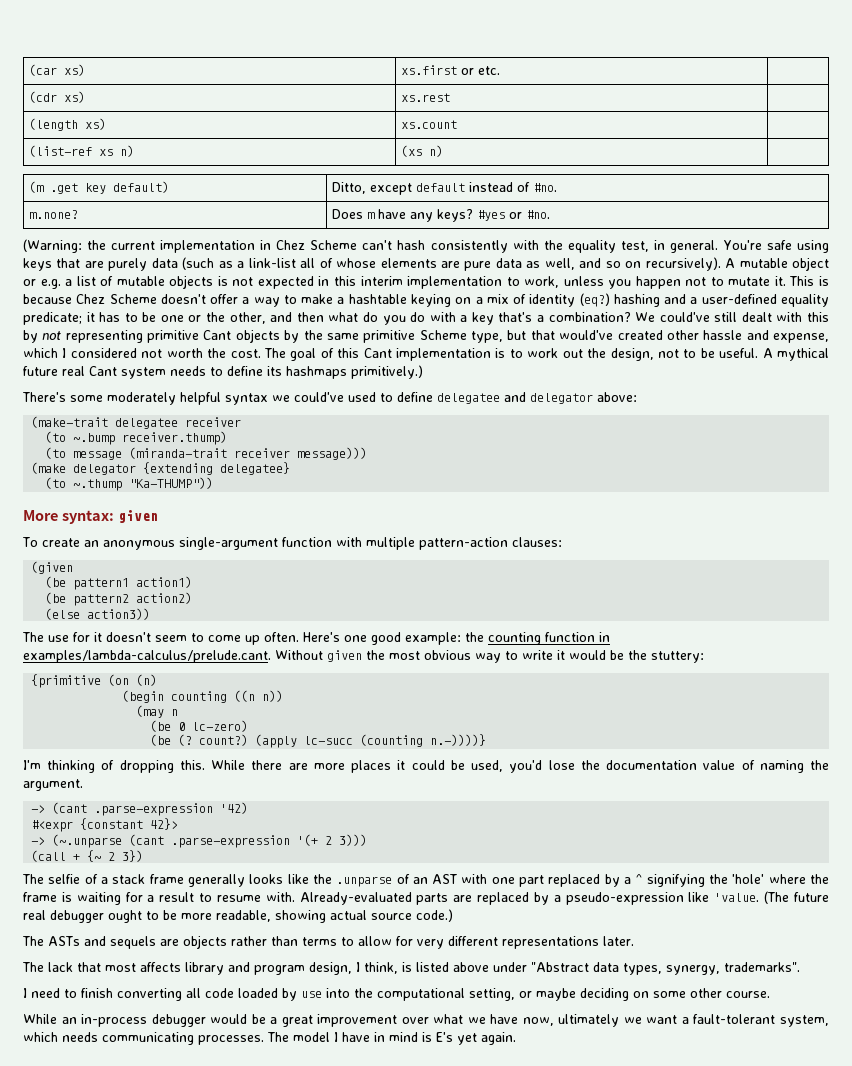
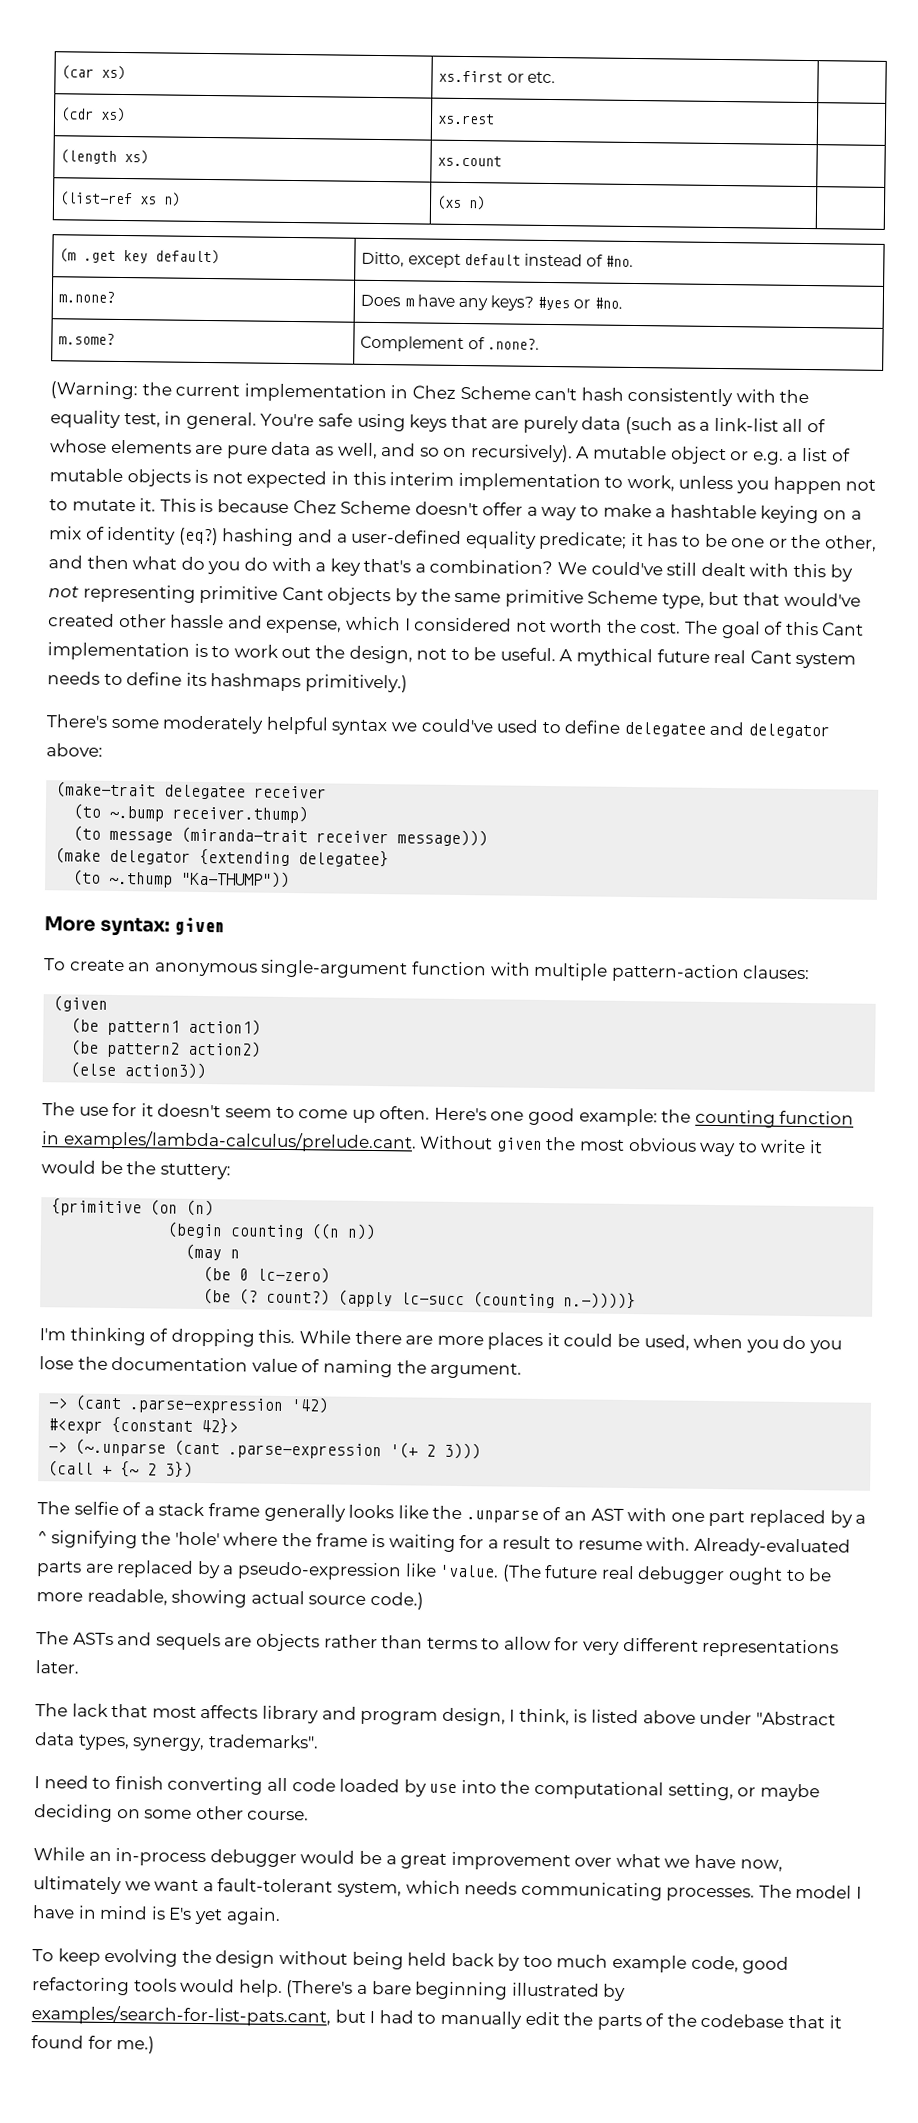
(550, 214) none -> [58,333,116,345] [360,335,539,353] // m.some? | Complement of .none?.
[509,760,543,773] you'd -> [693,1334,843,1354] when you do you
(516, 1038) none -> [32,1948,790,1974] [32,1977,627,2002] [31,2005,842,2031] [31,2035,156,2054] // To keep evolving the design without being held back by too much example code, good refactoring tools would help. (There's a bare beginning illustrated by examples/search-for-list-pats.cant, but I had to manually edit the parts of the codebase that it found for me.)

